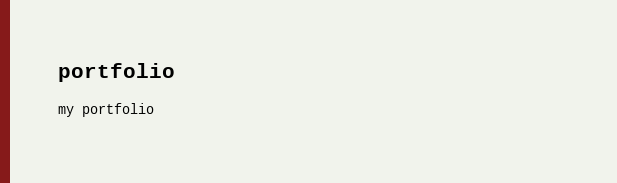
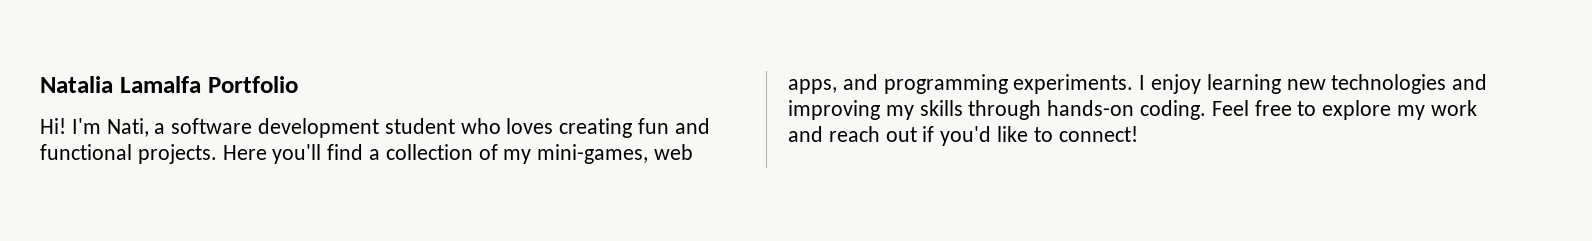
[58,63,175,82] [58,103,154,117] portfolio // my portfolio -> [40,76,298,93] [40,118,710,138] [40,144,694,164] [788,74,1488,94] [788,100,1477,120] [788,126,1138,146] Natalia Lamalfa Portfolio // Hi! I'm Nati, a software development student who loves creating fun and functional projects. Here you'll find a collection of my mini-games, web apps, and programming experiments. I enjoy learning new technologies and improving my skills through hands-on coding. Feel free to explore my work and reach out if you'd like to connect!

